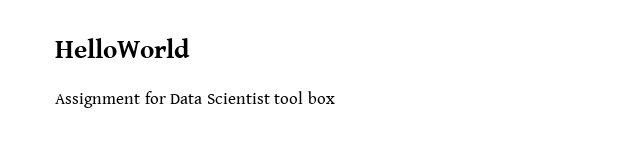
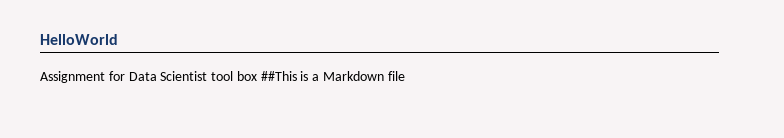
(335, 97) none -> [260,71,405,81] ##This is a Markdown file

